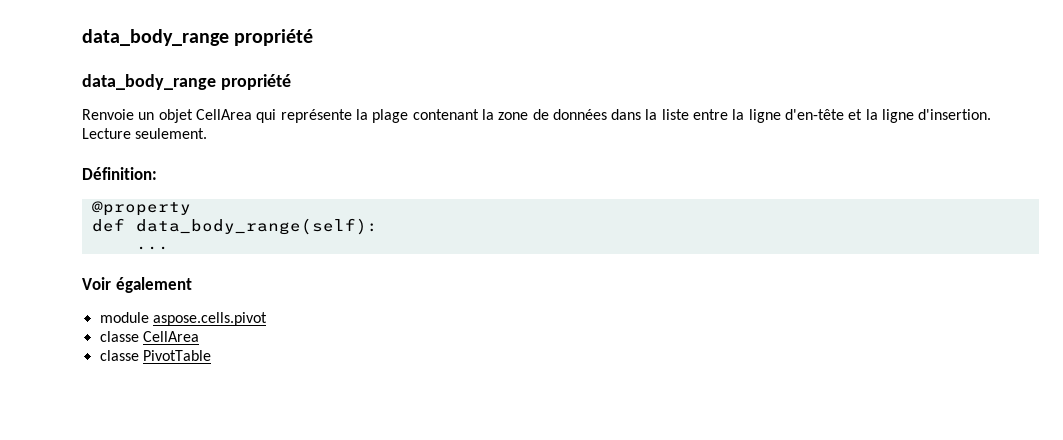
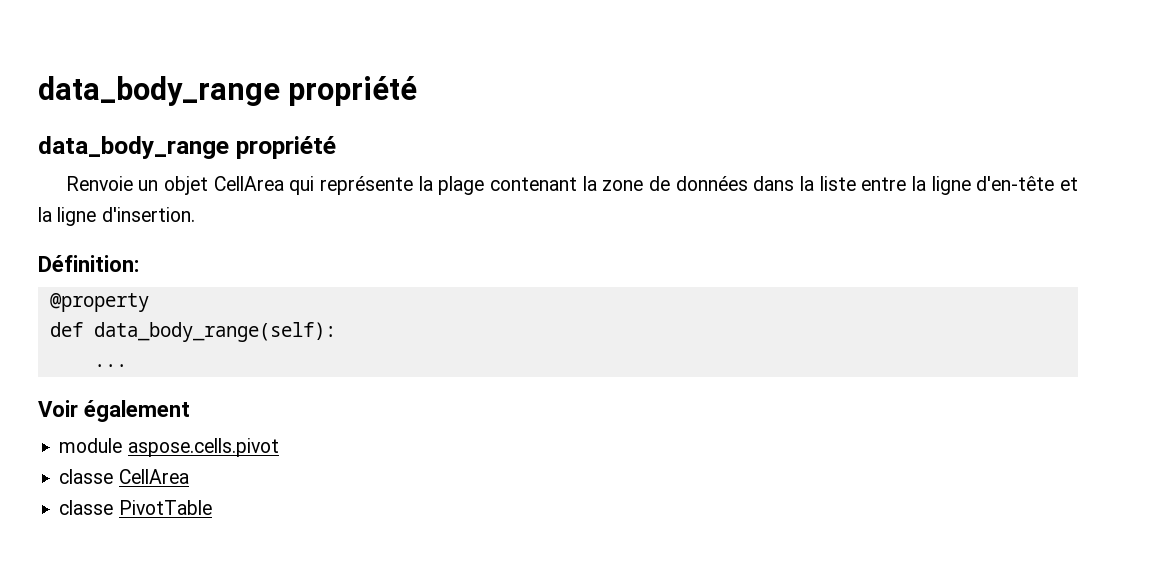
[82,128,208,139] Lecture seulement. -> (195, 214) none

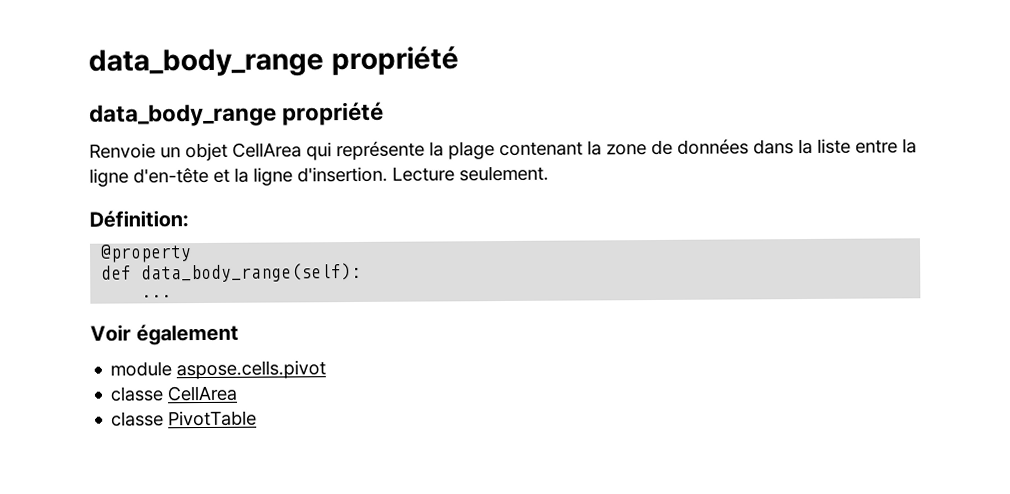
(195, 214) none -> [392,165,549,182] Lecture seulement.

